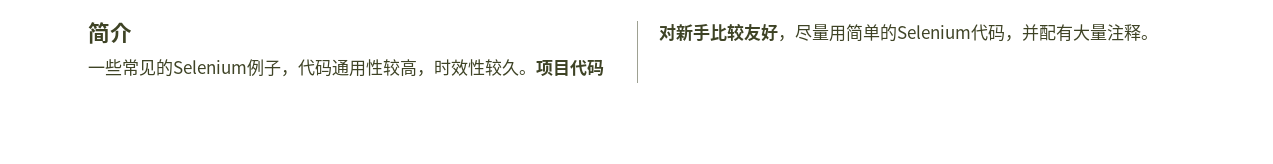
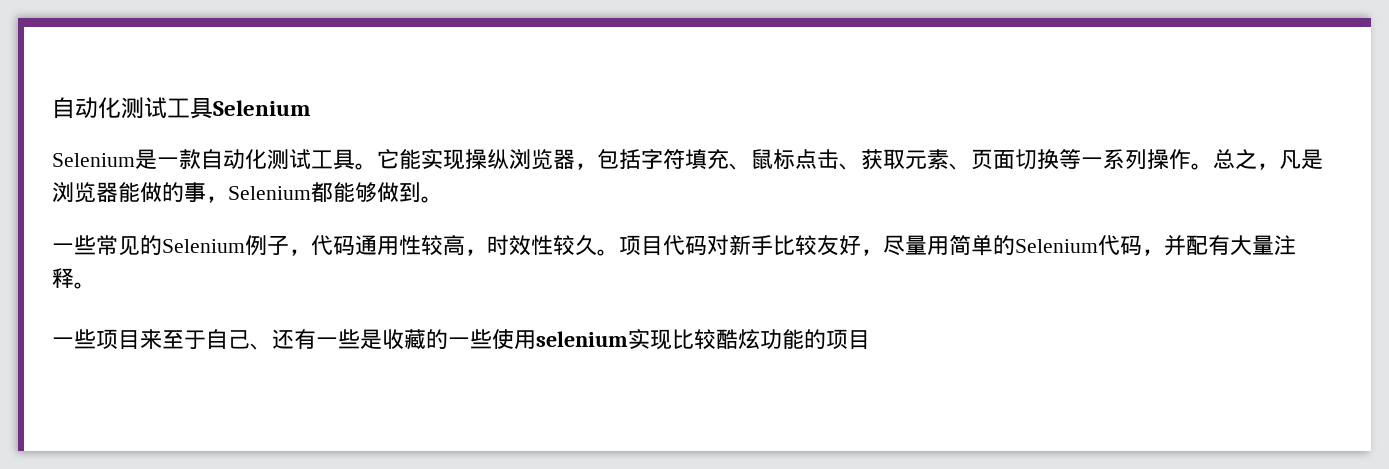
[88,22,132,44] 简介 -> [52,97,311,119] [52,149,1323,170] [52,182,443,203] 自动化测试工具Selenium // Selenium是一款自动化测试工具。它能实现操纵浏览器，包括字符填充、鼠标点击、获取元素、页面切换等一系列操作。总之，凡是浏览器能做的事，Selenium都能够做到。
(1158, 37) none -> [52,329,870,350] // 一些项目来至于自己、还有一些是收藏的一些使用selenium实现比较酷炫功能的项目

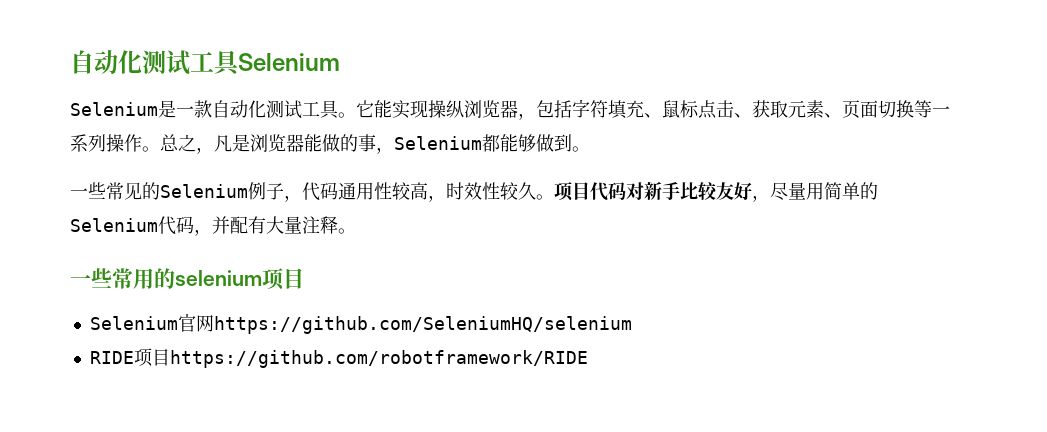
[96,329,870,350] 项目来至于自己、还有一些是收藏的一些使用selenium实现比较酷炫功能的项目 -> [112,268,304,290] [89,314,632,334] [89,348,588,368] 常用的selenium项目 // Selenium官网https://github.com/SeleniumHQ/selenium // RIDE项目https://github.com/robotframework/RIDE

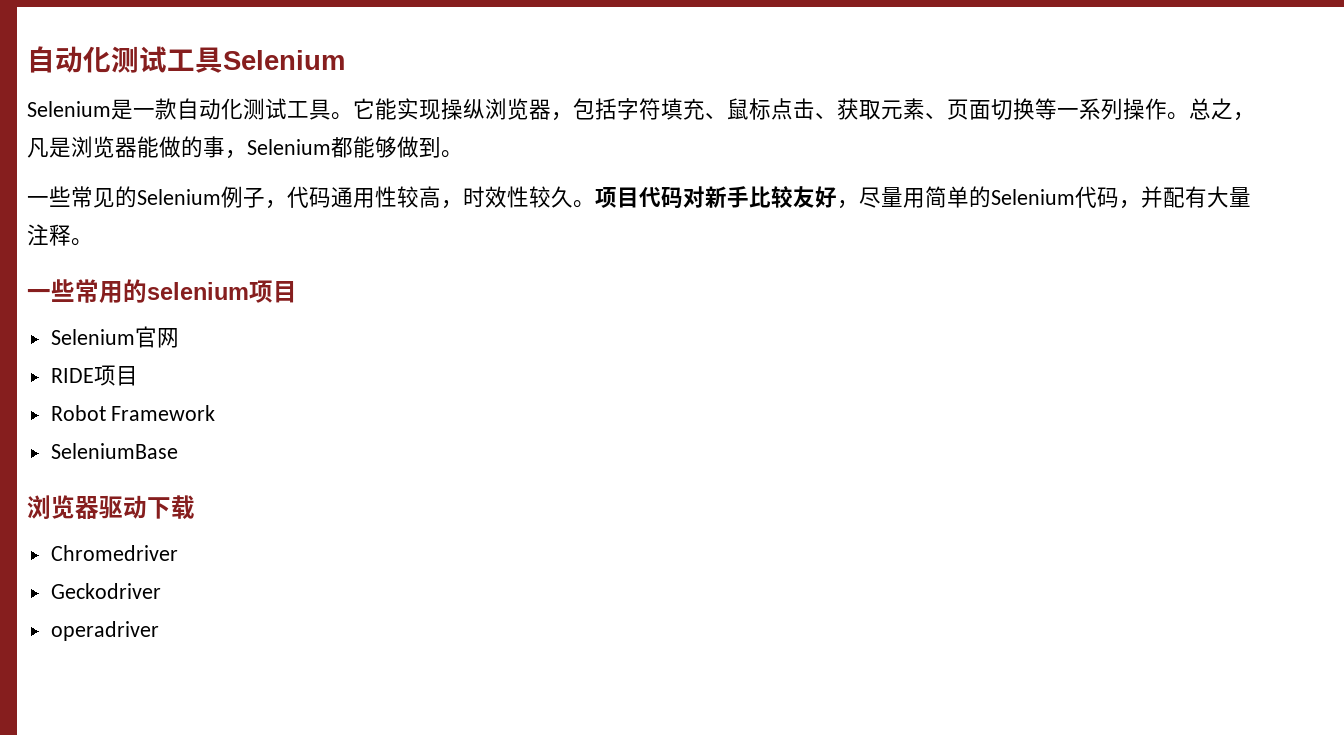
[213,316,632,334] https://github.com/SeleniumHQ/selenium -> (179, 338) none
[169,350,588,368] https://github.com/robotframework/RIDE -> [50,405,216,421] [50,443,178,459] [27,495,195,520] [50,545,178,561] [50,583,161,599] [50,621,159,641] // Robot Framework // SeleniumBase // 浏览器驱动下载 // Chromedriver // Geckodriver // operadriver

